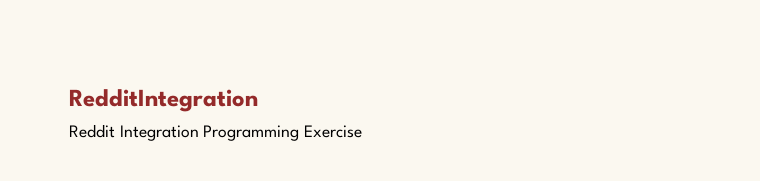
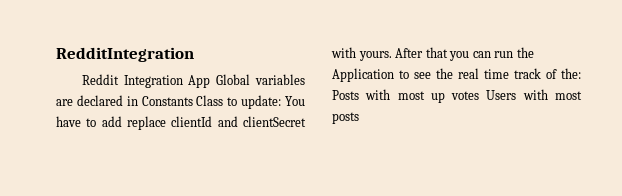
[203,125,363,141] Programming Exercise -> [188,74,305,88] [56,95,305,109] [56,116,306,130] [331,47,534,61] [332,68,581,82] [332,89,582,103] [332,112,359,124] App Global variables are declared in Constants Class to update: You have to add replace clientId and clientSecret with yours. After that you can run the Application to see the real time track of the: Posts with most up votes Users with most posts

